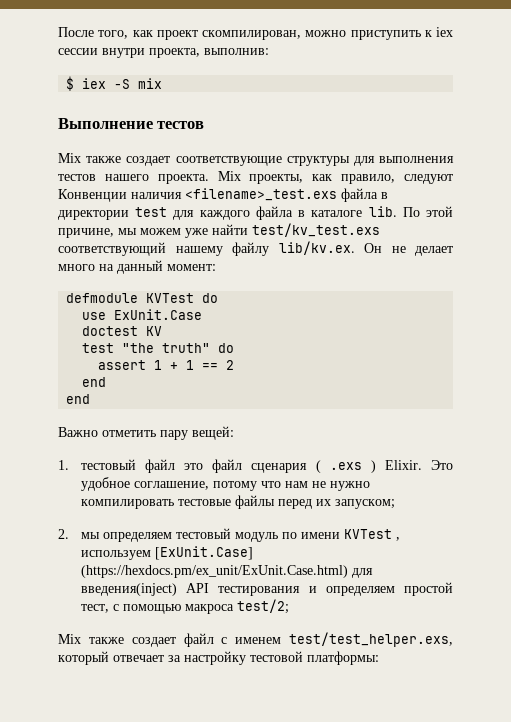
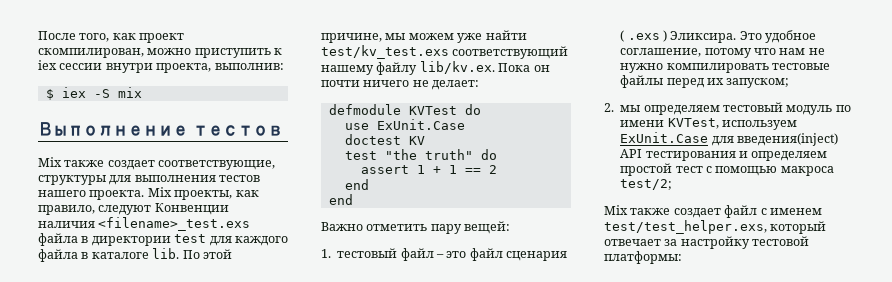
[175,156,282,166] соответствующие -> [158,160,276,170] соответствующие,
[364,243,453,256] [58,260,216,274] Он не делает много на данный момент: -> [498,63,550,72] [321,80,480,90] Пока он почти ничего не делает:
(176, 466) none -> [436,254,444,258] –
[384,460,422,470] Elixir. -> [670,31,737,43] Эликсира.
[344,529,401,541] [81,546,254,560] [81,565,349,578] KVTest , используем [ExUnit.Case] (https://hexdocs.pm/ex_unit/ExUnit.Case.html) -> [667,118,797,130] [620,132,709,143] KVTest, используем ExUnit.Case
[81,604,110,613] тест, -> [675,166,703,173] тест

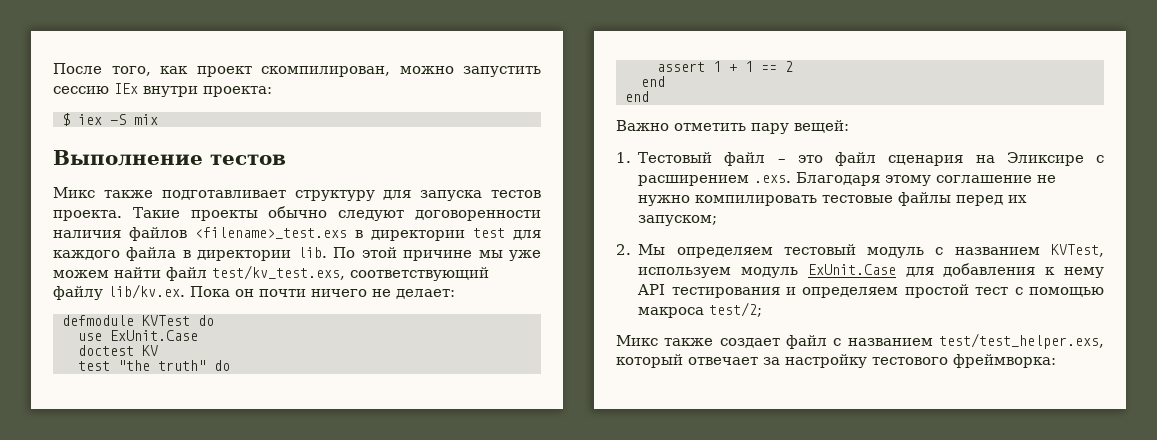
[194,48,283,58] [38,60,284,73] приступить к iex сессии внутри проекта, выполнив: -> [463,66,541,77] [53,83,272,97] запустить сессию IEx внутри проекта:
[38,157,276,170] [38,175,261,185] [38,187,259,200] [38,203,229,215] [38,217,251,231] [38,233,78,246] Mix также создает соответствующие, структуры для выполнения тестов нашего проекта. Mix проекты, как правило, следуют Конвенции наличия <filename>_test.exs файла -> [53,187,541,201] [53,206,541,221] [53,227,347,241] Микс также подготавливает структуру для запуска тестов проекта. Такие проекты обычно следуют договоренности наличия файлов <filename>_test.exs
[91,252,149,259] каталоге -> [197,250,292,261] директории
[321,30,527,43] [321,45,569,59] [321,65,374,75] причине, мы можем уже найти test/kv_test.exs соответствующий нашему -> [403,250,542,261] [53,265,489,281] причине мы уже можем найти файл test/kv_test.exs, соответствующий
[337,248,398,258] тестовый -> [638,152,713,163] Тестовый
[620,30,817,43] [620,48,806,58] ( .exs ) Эликсира. Это удобное соглашение, потому что нам -> [975,152,1104,166] [638,172,1033,186] на Эликсире с расширением .exs. Благодаря этому соглашение
[620,105,641,112] мы -> [638,244,666,255] Мы
[835,105,851,112] [620,120,665,127] по имени -> [935,247,1040,255] с названием
(797, 125) none -> [741,267,799,278] модуль
[737,133,838,146] введения(inject) -> [943,263,1104,278] добавления к нему
[604,205,628,215] Mix -> [616,335,658,346] Микс
[769,208,822,215] именем -> [847,338,933,346] названием
[752,236,810,246] [604,251,682,264] тестовой платформы: -> [872,354,1056,368] тестового фреймворка:

